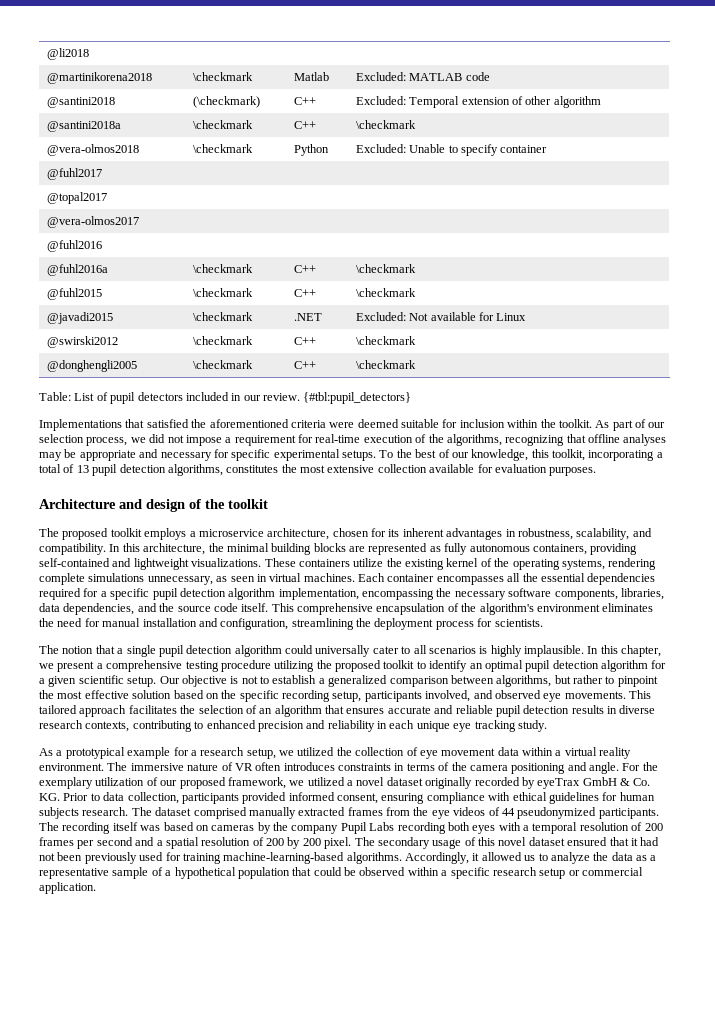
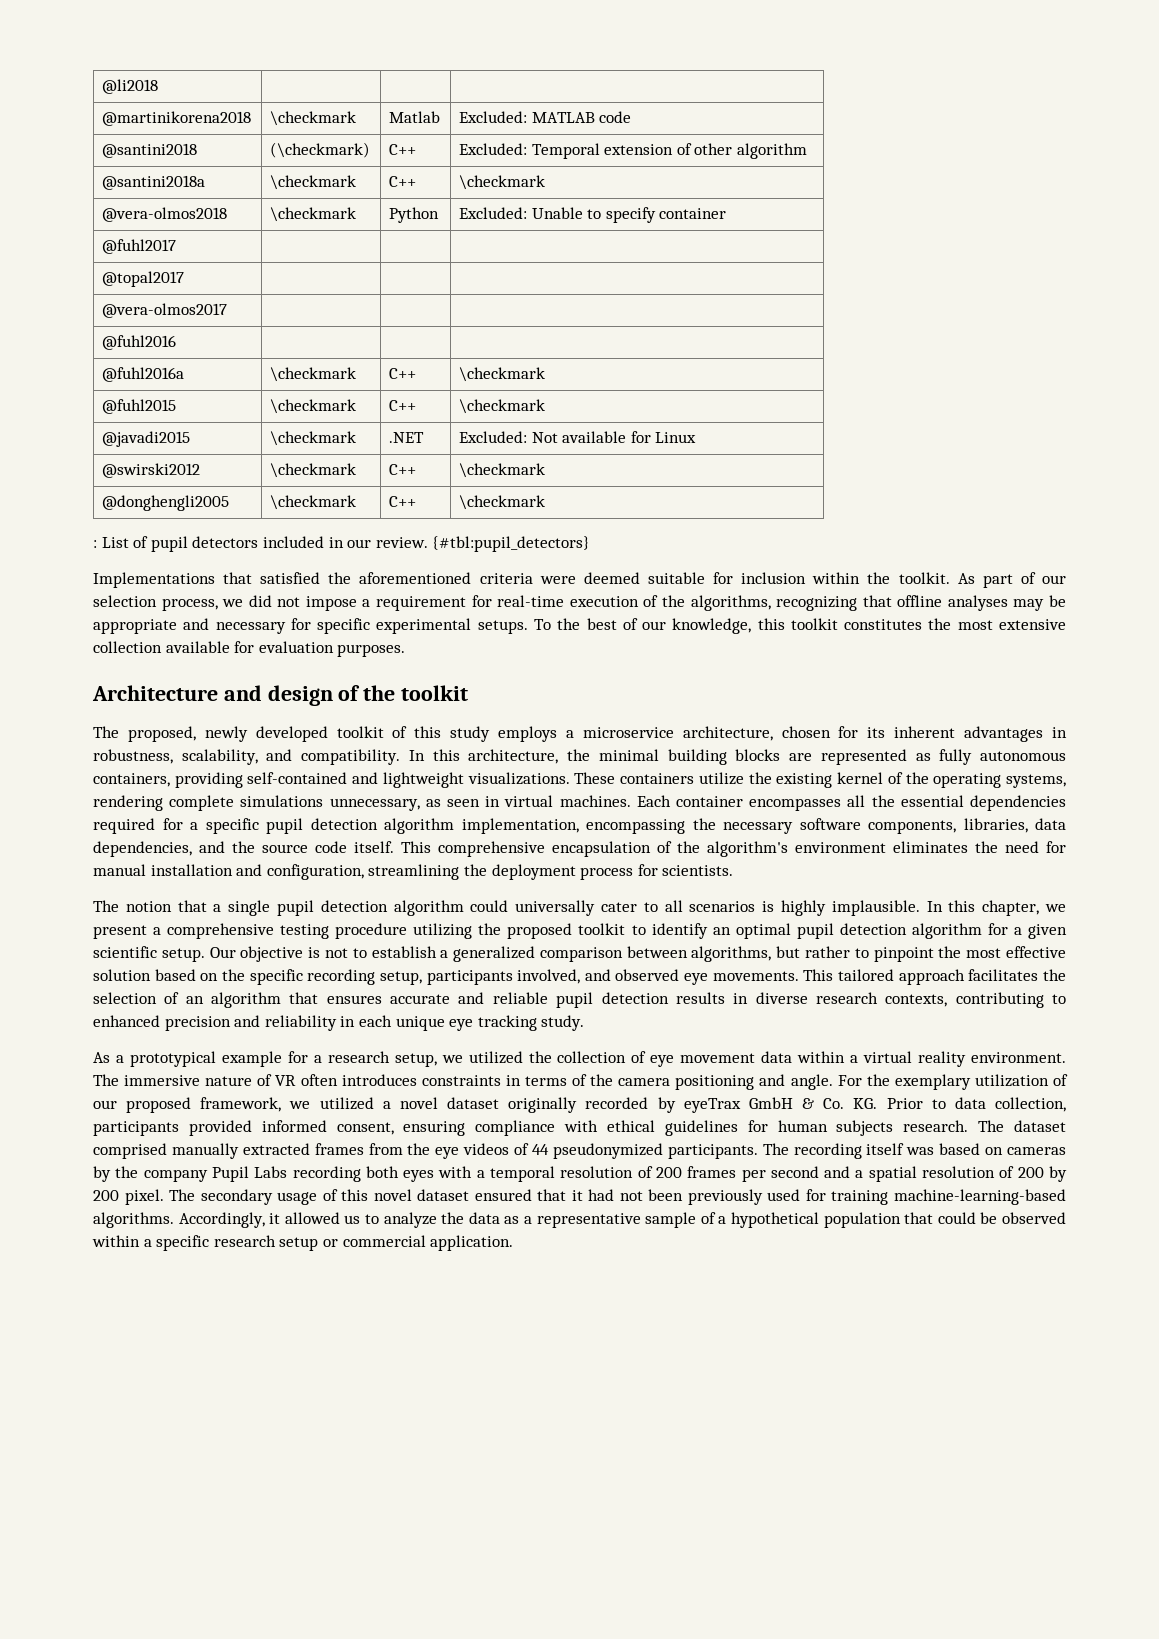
[39,392,71,401] Table: -> [93,540,97,548] :
[552,449,663,461] [39,464,223,476] toolkit, incorporating a total of 13 pupil detection algorithms, -> [790,618,838,630] toolkit
[62,528,142,540] proposed toolkit -> [127,726,491,742] proposed, newly developed toolkit of this study

